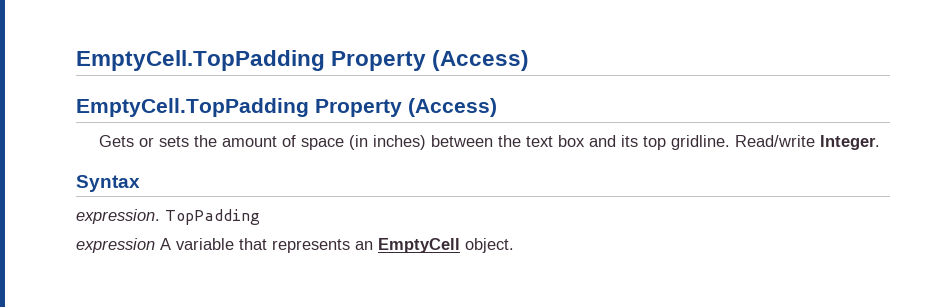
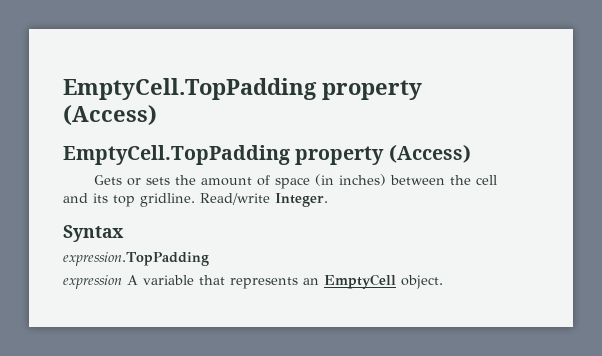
[76,50,427,71] EmptyCell.TopPadding Property -> [63,78,422,100] EmptyCell.TopPadding property
[315,99,402,117] Property -> [295,146,385,165] property
[525,135,585,147] text box -> [475,175,497,185] cell
[76,209,260,225] expression. TopPadding -> [63,252,209,266] expression.TopPadding

